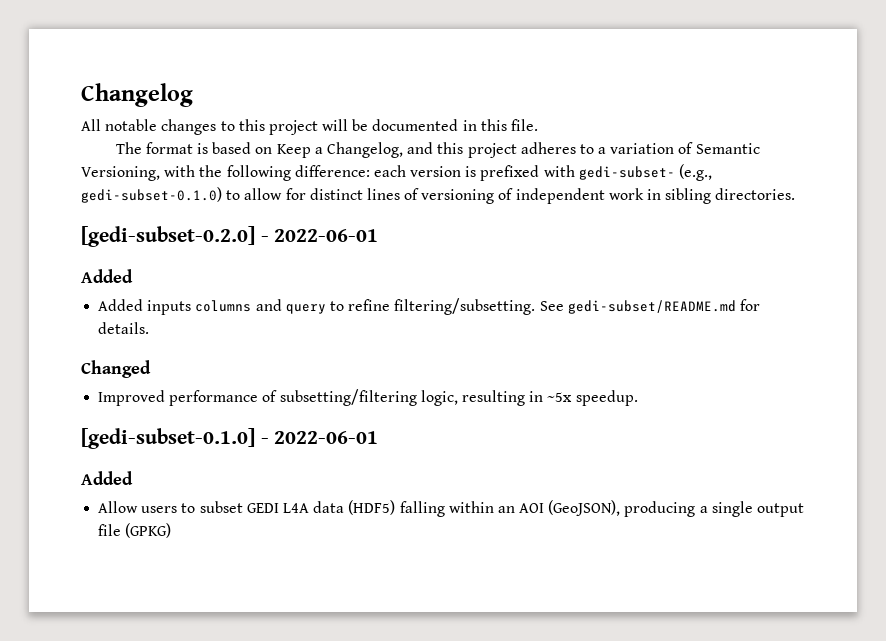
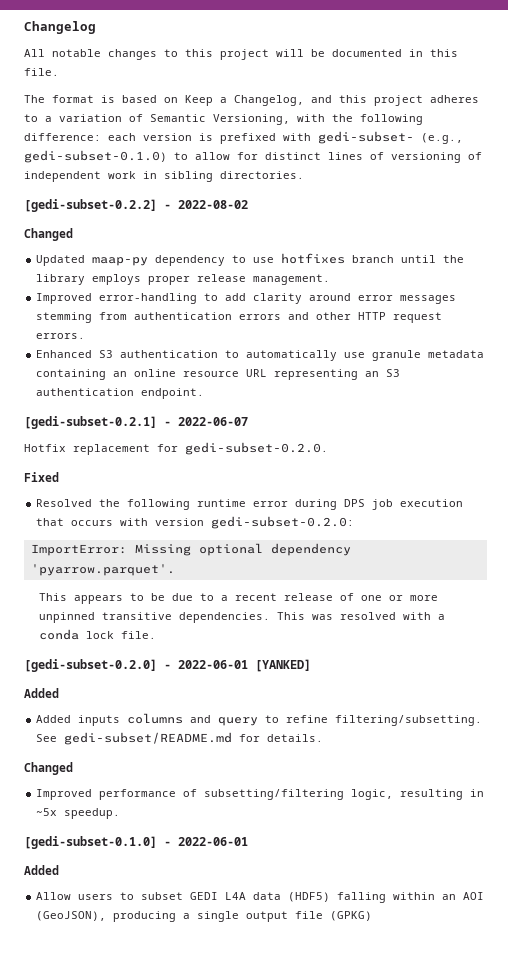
(796, 194) none -> [24,199,248,212] [24,228,73,241] [36,253,465,266] [36,274,331,285] [36,293,457,304] [36,312,443,323] [36,333,86,339] [36,350,485,361] [36,369,401,380] [36,388,205,399] [24,416,248,429] [24,442,328,455] [24,472,59,482] [36,499,464,510] [36,516,355,529] [30,543,351,556] [30,564,175,576] [39,593,439,604] [39,612,446,623] [39,629,157,640] // [gedi-subset-0.2.2] - 2022-08-02 // Changed // Updated maap-py dependency to use hotfixes branch until the library employs proper release management. // Improved error-handling to add clarity around error messages stemming from authentication errors and other HTTP request errors. // Enhanced S3 authentication to automatically use granule metadata containing an online resource URL representing an S3 authentication endpoint. // [gedi-subset-0.2.1] - 2022-06-07 // Hotfix replacement for gedi-subset-0.2.0. // Fixed // Resolved the following runtime error during DPS job execution that occurs with version gedi-subset-0.2.0: // ImportError: Missing optional dependency 'pyarrow.parquet'. // This appears to be due to a recent release of one or more unpinned transitive dependencies. This was resolved with a conda lock file.
(379, 235) none -> [255,659,311,672] [YANKED]

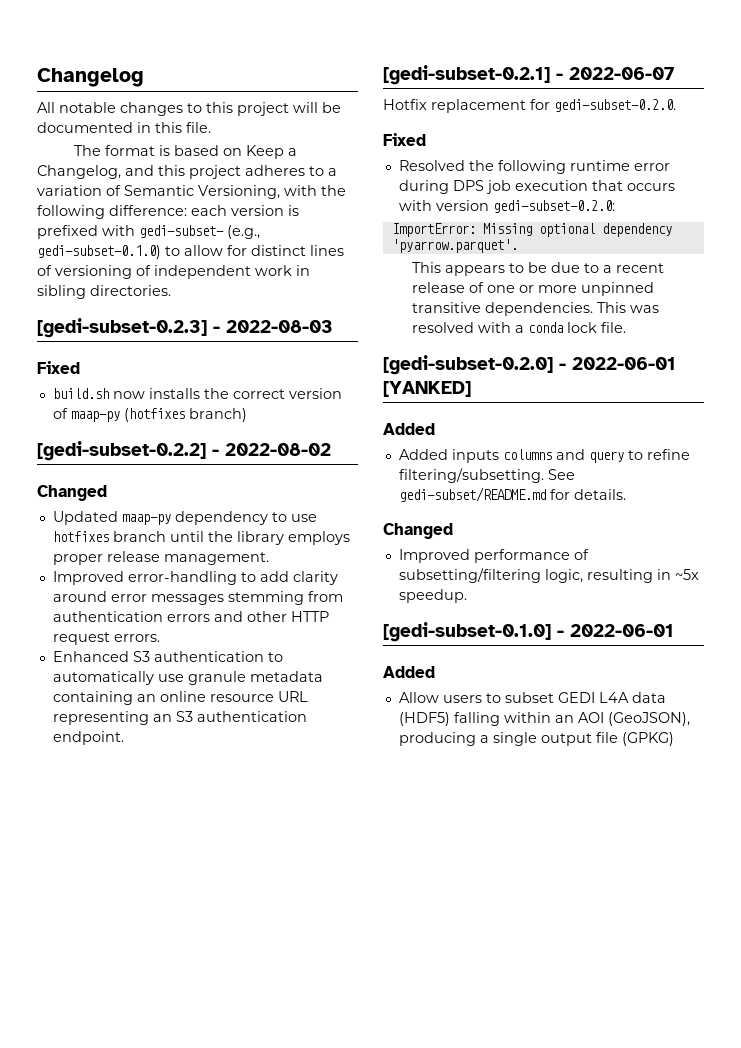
(304, 175) none -> [37,318,333,338] [37,361,80,374] [52,388,342,399] [52,408,247,422] // [gedi-subset-0.2.3] - 2022-08-03 // Fixed // build.sh now installs the correct version of maap-py (hotfixes branch)

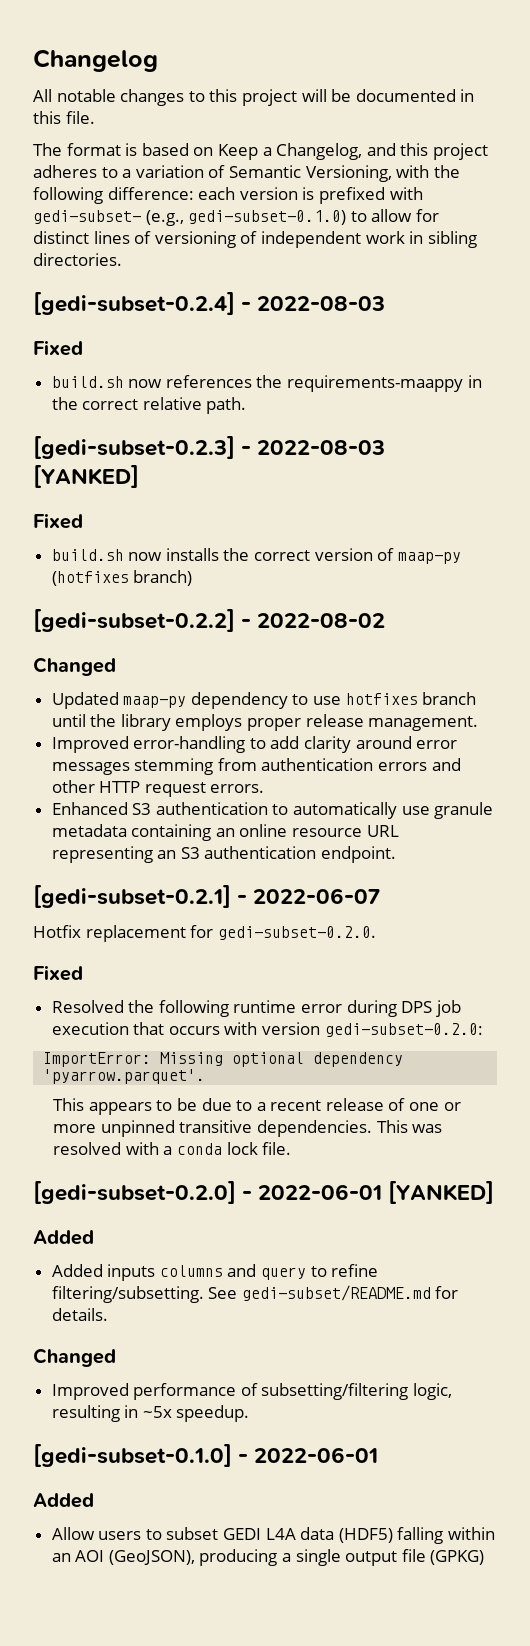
(171, 290) none -> [33,292,386,315] [33,340,83,356] [51,375,482,392] [51,397,247,414] // [gedi-subset-0.2.4] - 2022-08-03 // Fixed // build.sh now references the requirements-maappy in the correct relative path.
(333, 326) none -> [33,465,139,488] [YANKED]

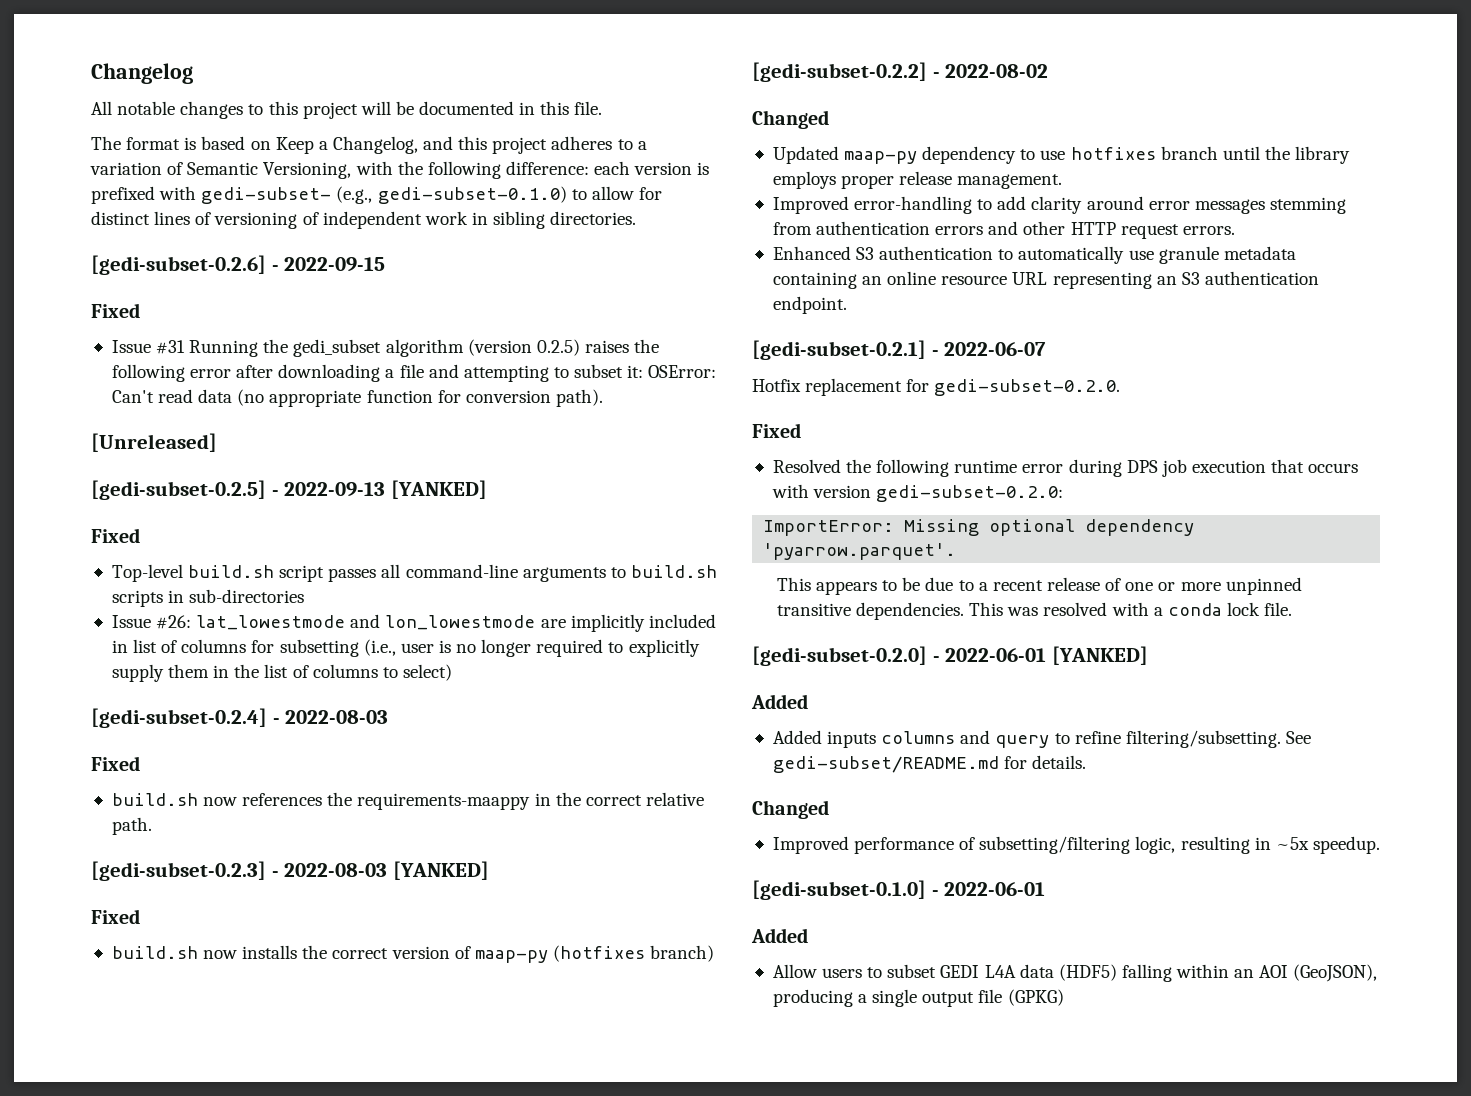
(122, 259) none -> [91,255,386,275] [91,303,140,318] [111,339,660,357] [111,364,717,382] [111,389,603,407] [91,433,217,452] [91,480,488,500] [91,528,140,543] [111,564,717,582] [111,589,305,607] [111,614,716,632] [111,639,700,657] [111,664,452,682] // [gedi-subset-0.2.6] - 2022-09-15 // Fixed // Issue #31 Running the gedi_subset algorithm (version 0.2.5) raises the following error after downloading a file and attempting to subset it: OSError: Can't read data (no appropriate function for conversion path). // [Unreleased] // [gedi-subset-0.2.5] - 2022-09-13 [YANKED] // Fixed // Top-level build.sh script passes all command-line arguments to build.sh scripts in sub-directories // Issue #26: lat_lowestmode and lon_lowestmode are implicitly included in list of columns for subsetting (i.e., user is no longer required to explicitly supply them in the list of columns to select)

